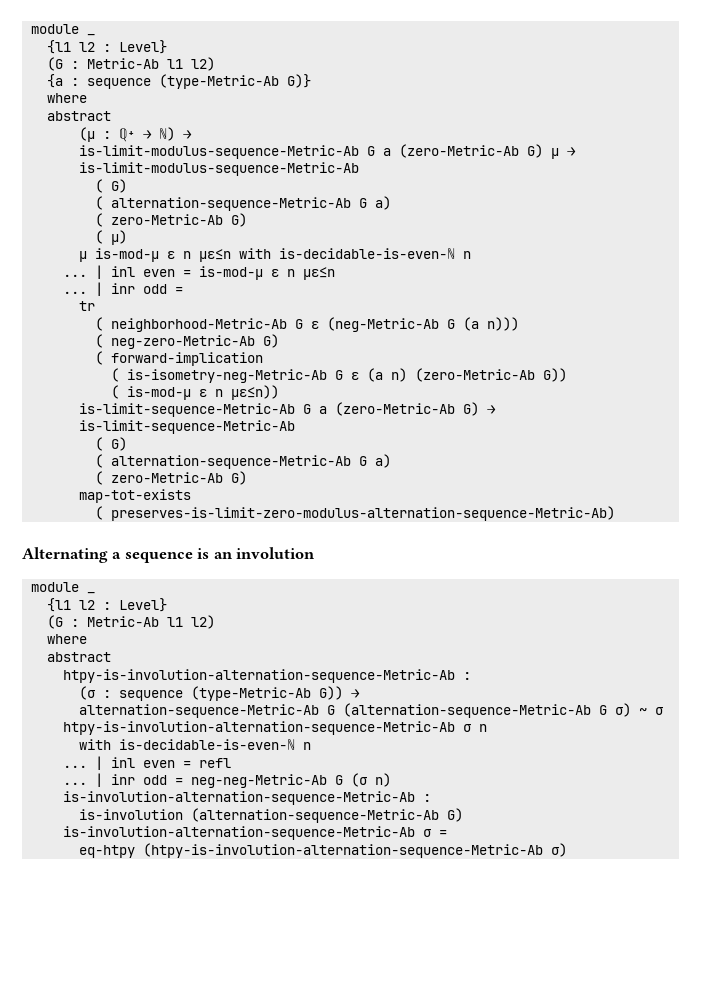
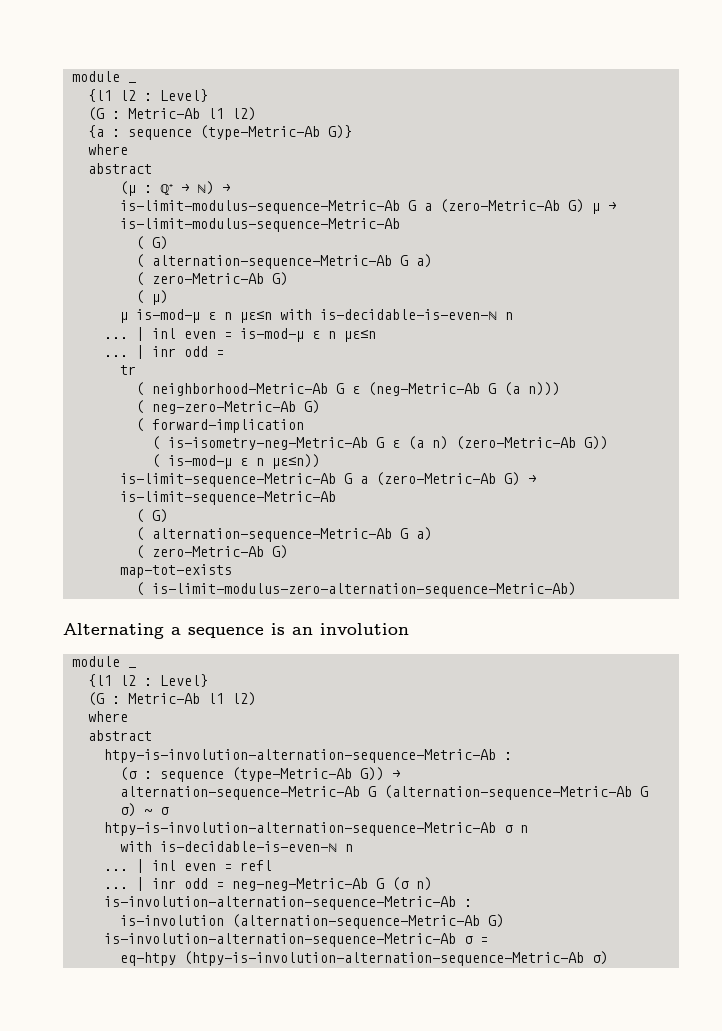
[111,506,616,521] preserves-is-limit-zero-modulus-alternation-sequence-Metric-Ab) -> [152,582,576,597] is-limit-modulus-zero-alternation-sequence-Metric-Ab)

